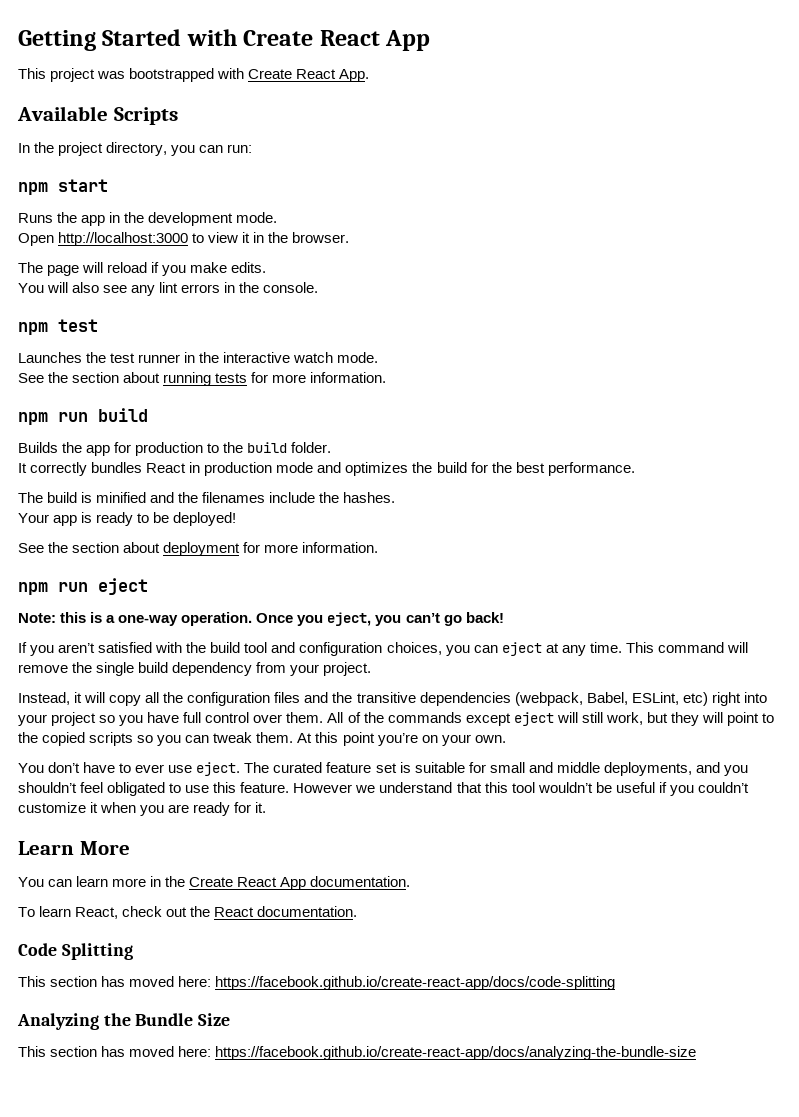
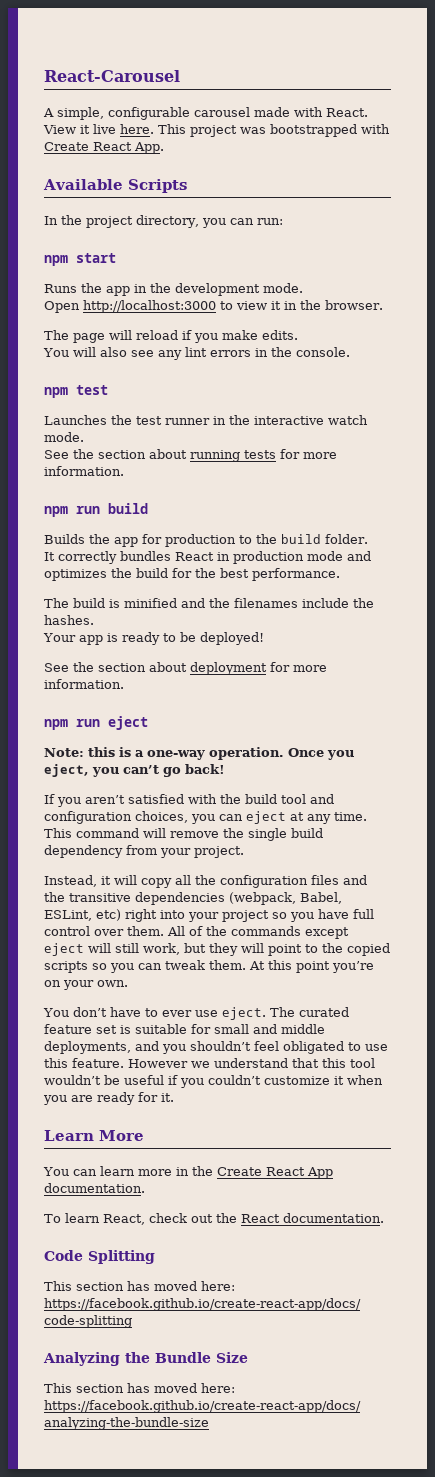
[18,29,431,51] Getting Started with Create React App // -> [44,70,180,82] [43,107,368,120] [43,124,154,134] React-Carousel // A simple, configurable carousel made with React. View it live here.

